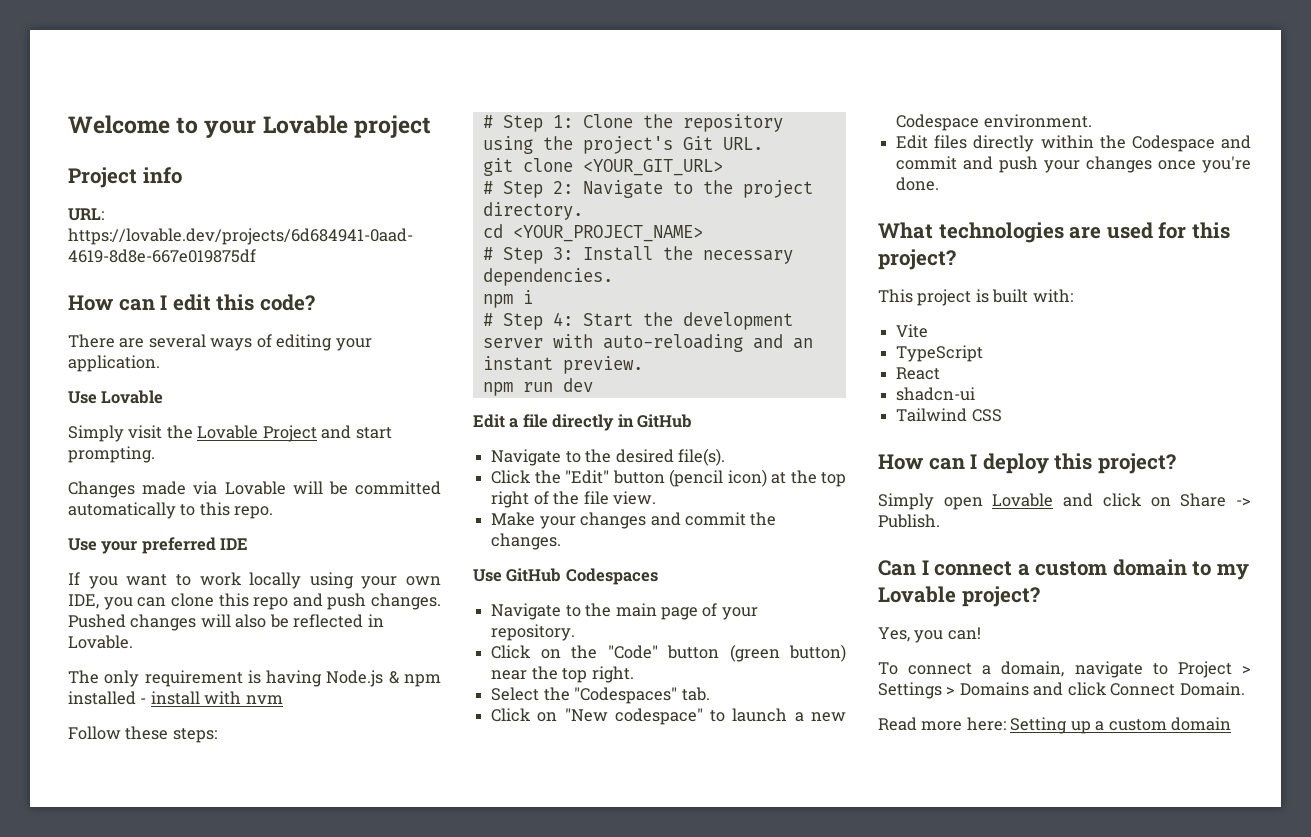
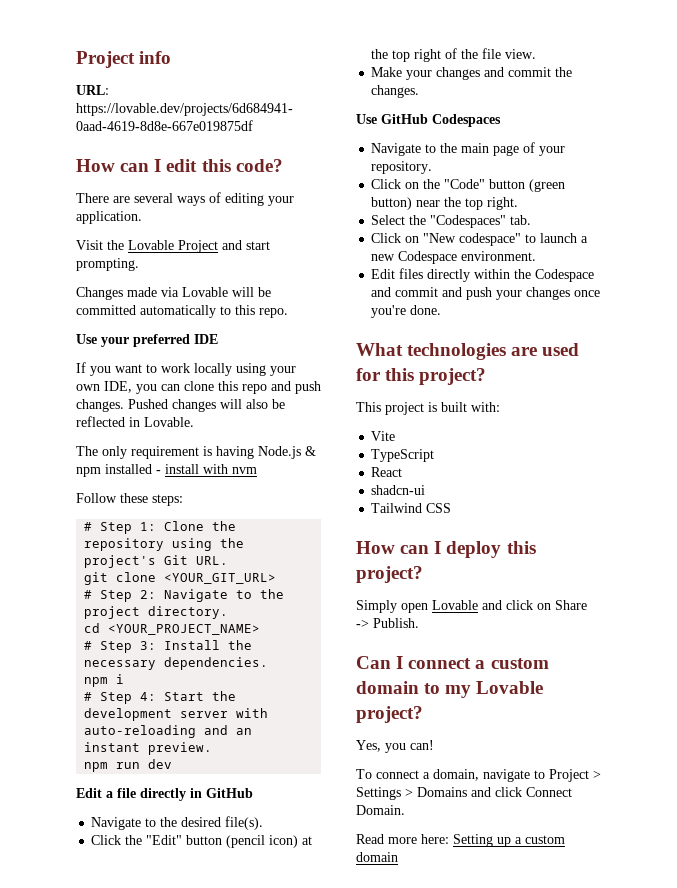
[68,115,431,138] Welcome to your Lovable project // -> (76, 59) none
[68,390,164,404] [68,425,163,442] Use Lovable // Simply visit -> [76,240,103,250] Visit

